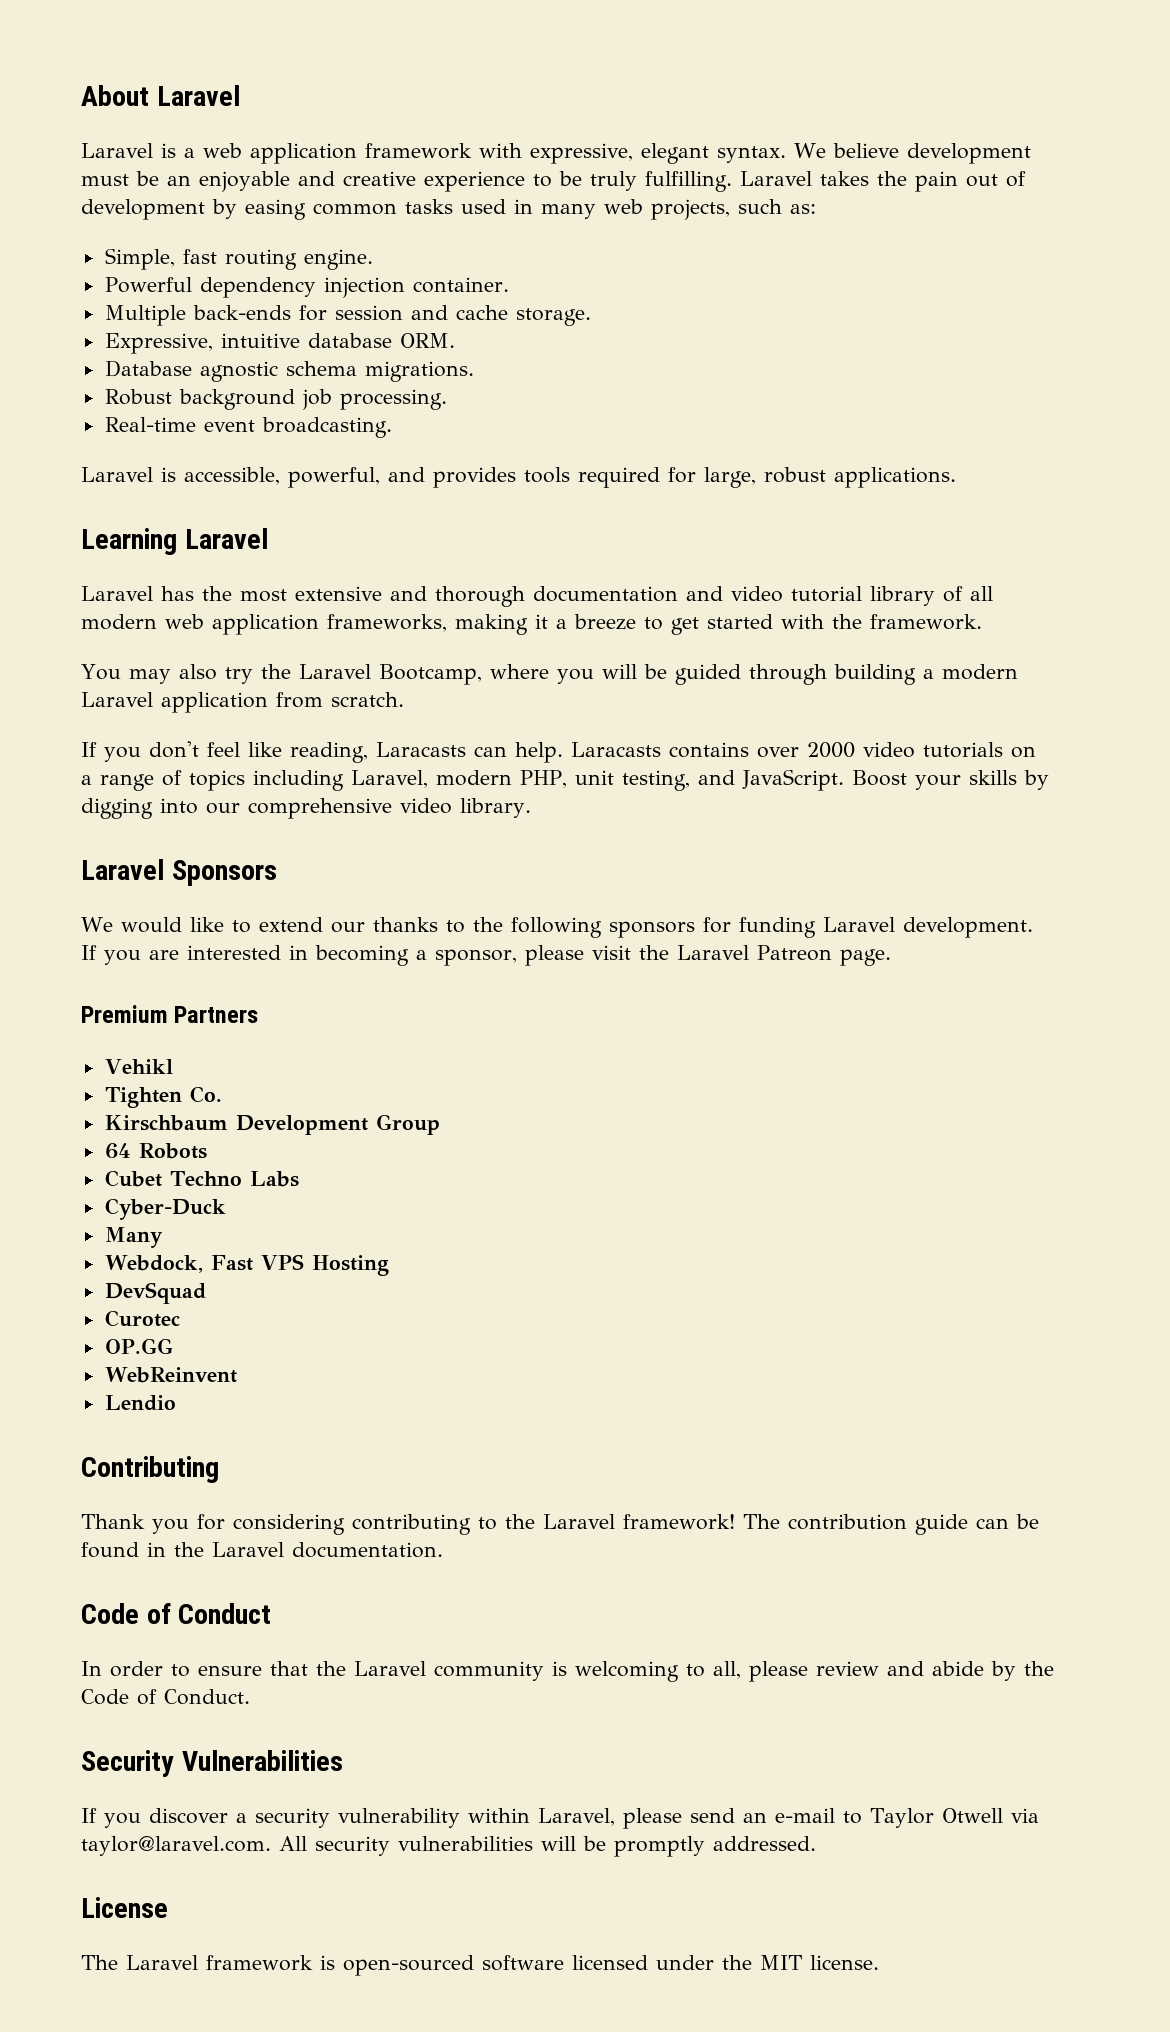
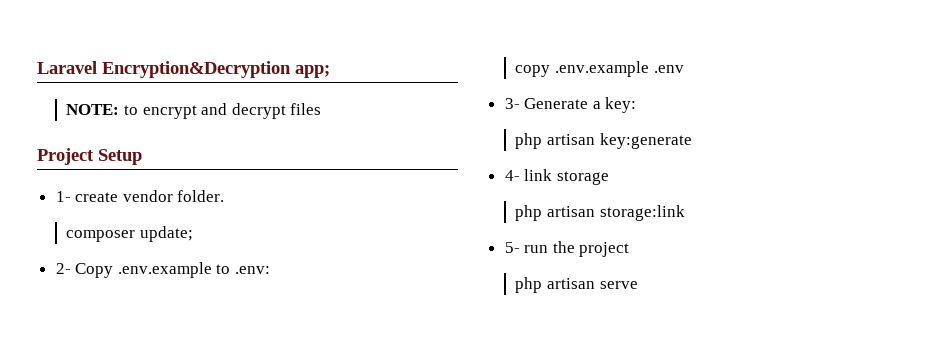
[81,85,240,106] [81,143,1031,164] [81,171,1026,192] [81,199,816,220] [104,248,373,270] [104,277,509,298] [104,305,591,326] [104,333,455,354] [104,360,474,382] [104,389,447,410] [104,417,392,438] [81,467,956,488] [81,528,268,555] [81,586,993,607] [81,614,982,635] [81,664,1018,685] [81,692,404,713] [81,741,1036,763] [81,769,1049,791] [81,798,531,819] [81,859,277,886] [81,917,1033,938] [81,945,891,966] [81,1005,259,1023] [104,1059,173,1074] [104,1086,222,1108] [104,1114,440,1135] [104,1143,207,1159] [104,1170,299,1187] [104,1198,226,1220] [104,1227,163,1248] [104,1254,389,1276] [104,1282,206,1304] [104,1310,180,1327] [104,1338,173,1354] [104,1367,237,1383] [104,1395,176,1411] [81,1456,219,1483] [81,1514,1039,1535] [81,1542,443,1558] [81,1603,272,1624] [81,1661,1054,1682] [81,1689,250,1705] [81,1750,343,1777] [81,1808,1039,1829] [81,1836,816,1857] [81,1897,168,1918] [81,1955,879,1976] About Laravel // Laravel is a web application framework with expressive, elegant syntax. We believe development must be an enjoyable and creative experience to be truly fulfilling. Laravel takes the pain out of development by easing common tasks used in many web projects, such as: // Simple, fast routing engine. // Powerful dependency injection container. // Multiple back-ends for session and cache storage. // Expressive, intuitive database ORM. // Database agnostic schema migrations. // Robust background job processing. // Real-time event broadcasting. // Laravel is accessible, powerful, and provides tools required for large, robust applications. // Learning Laravel // Laravel has the most extensive and thorough documentation and video tutorial library of all modern web application frameworks, making it a breeze to get started with the framework. // You may also try the Laravel Bootcamp, where you will be guided through building a modern Laravel application from scratch. // If you don't feel like reading, Laracasts can help. Laracasts contains over 2000 video tutorials on a range of topics including Laravel, modern PHP, unit testing, and JavaScript. Boost your skills by digging into our comprehensive video library. // Laravel Sponsors // We would like to extend our thanks to the following sponsors for funding Laravel development. If you are interested in becoming a sponsor, please visit the Laravel Patreon page. // Premium Partners // Vehikl // Tighten Co. // Kirschbaum Development Group // 64 Robots // Cubet Techno Labs // Cyber-Duck // Many // Webdock, Fast VPS Hosting // DevSquad // Curotec // OP.GG // WebReinvent // Lendio // Contributing // Thank you for considering contributing to the Laravel framework! The contribution guide can be found in the Laravel documentation. // Code of Conduct // In order to ensure that the Laravel community is welcoming to all, please review and abide by the Code of Conduct. // Security Vulnerabilities // If you discover a security vulnerability within Laravel, please send an e-mail to Taylor Otwell via taylor@laravel.com. All security vulnerabilities will be promptly addressed. // License // The Laravel framework is open-sourced software licensed under the MIT license. -> [37,61,330,78] [66,103,322,119] [37,148,142,165] [55,190,225,202] [66,226,194,242] [55,262,271,278] [515,61,684,77] [504,97,637,113] [515,133,692,149] [504,169,609,185] [515,205,685,221] [504,241,630,257] [515,277,638,293] Laravel Encryption&Decryption app; // NOTE: to encrypt and decrypt files // Project Setup // 1- create vendor folder. // composer update; // 2- Copy .env.example to .env: // copy .env.example .env // 3- Generate a key: // php artisan key:generate // 4- link storage // php artisan storage:link // 5- run the project // php artisan serve

